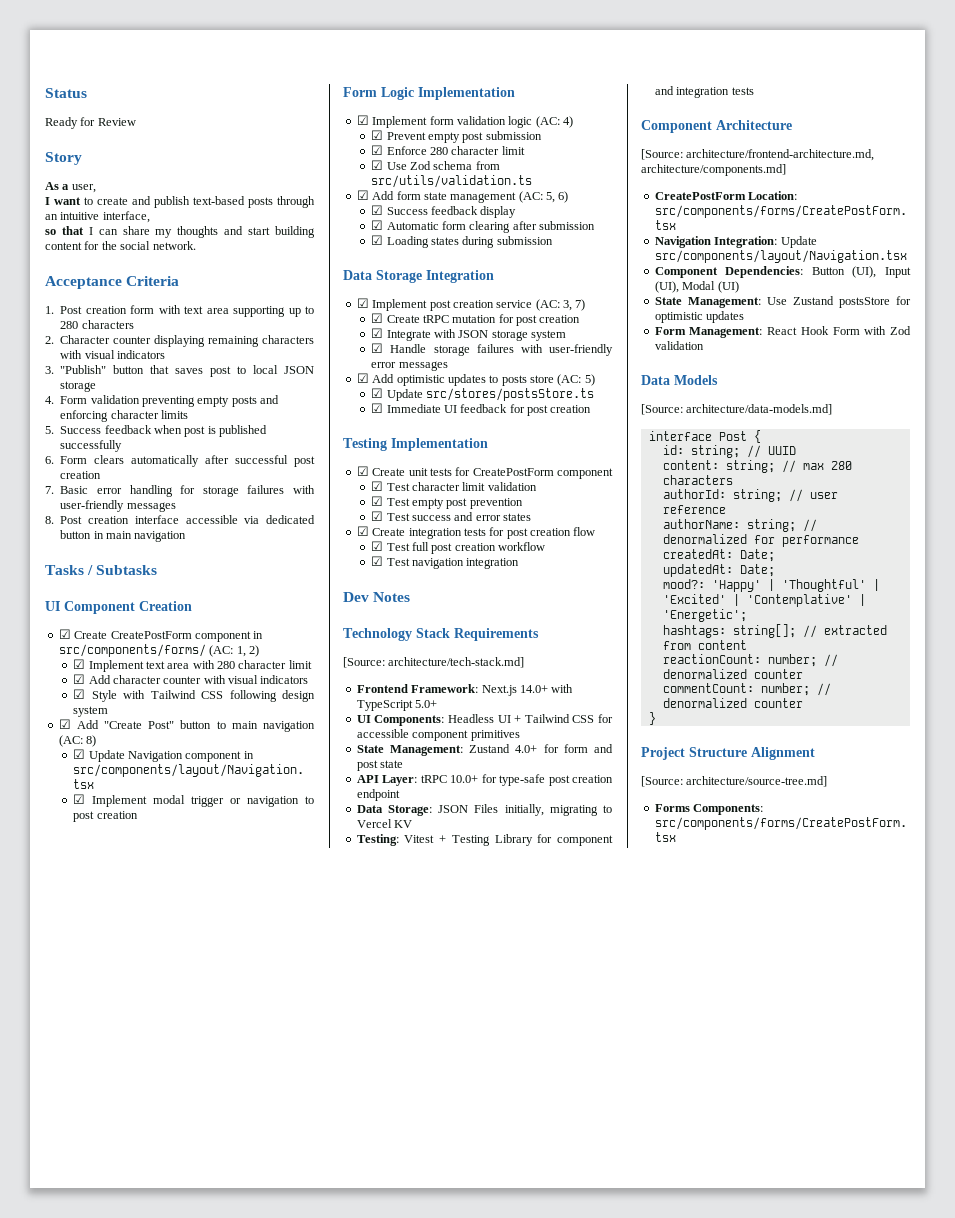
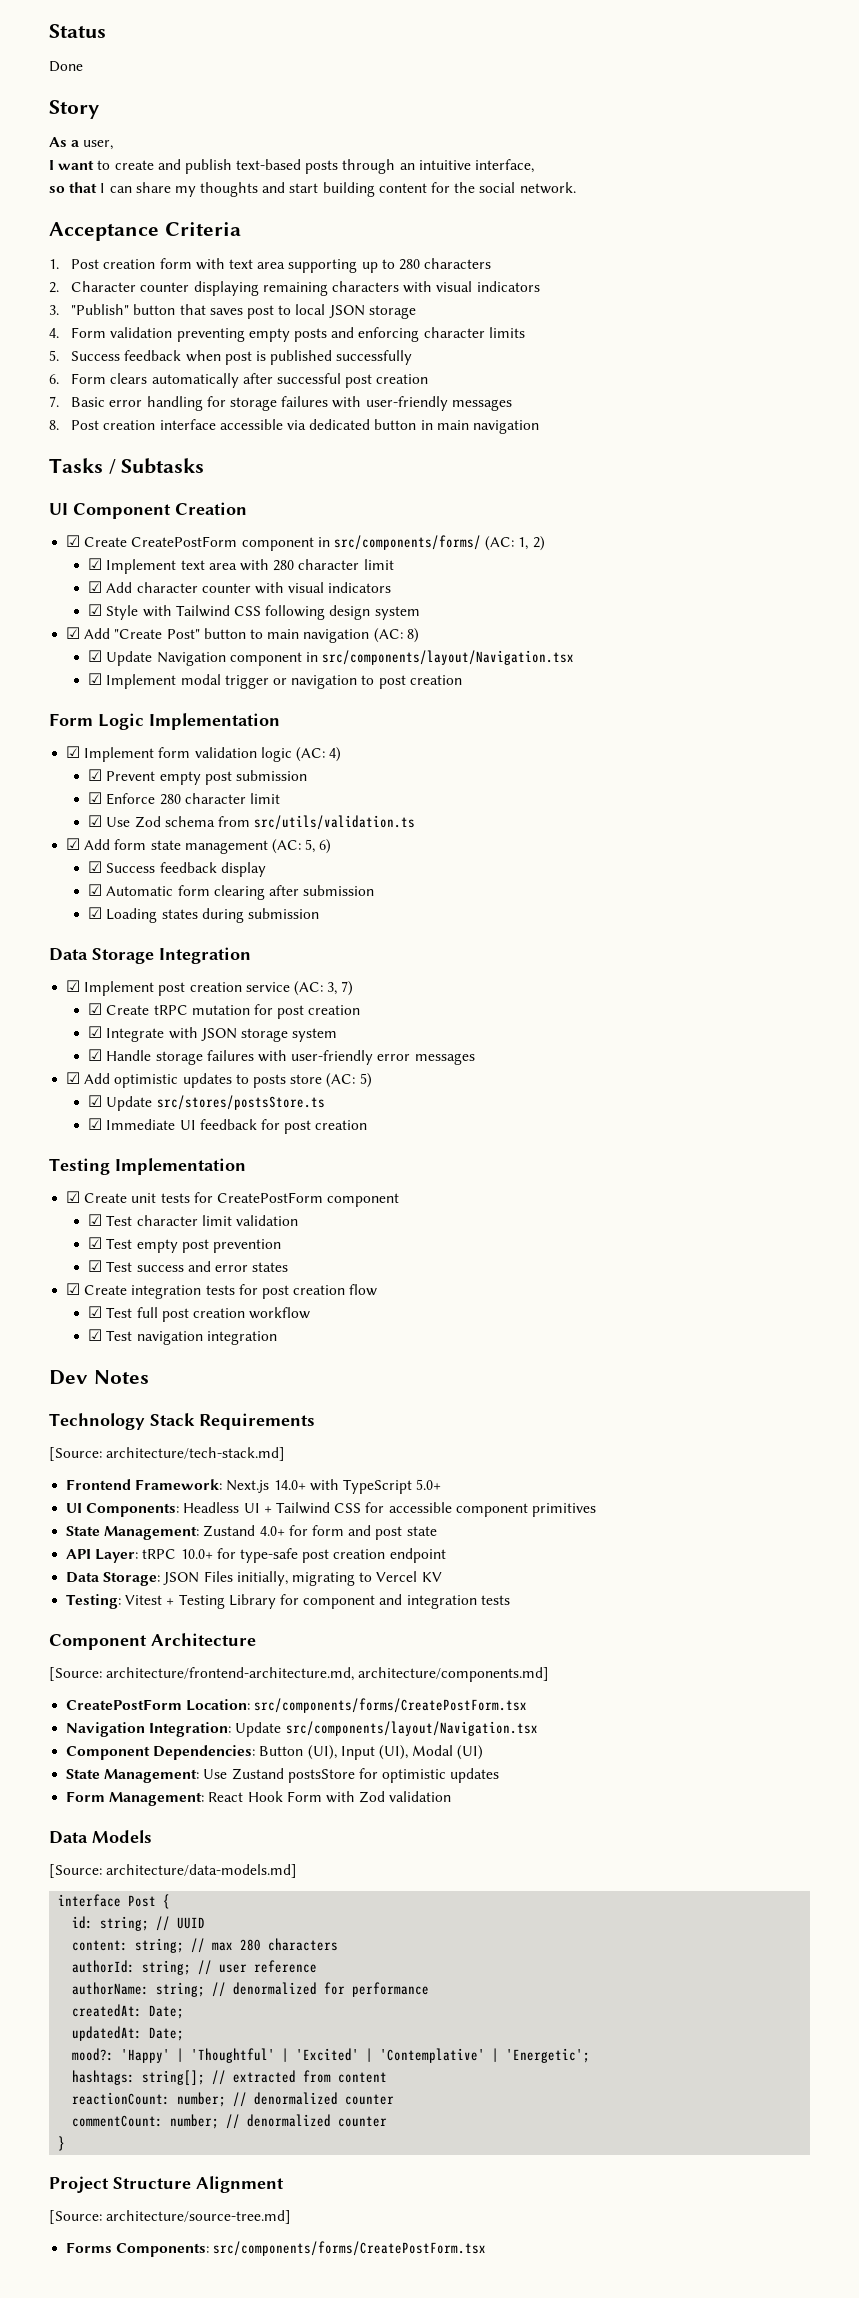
[45,117,136,129] Ready for Review -> [49,61,83,72] Done

